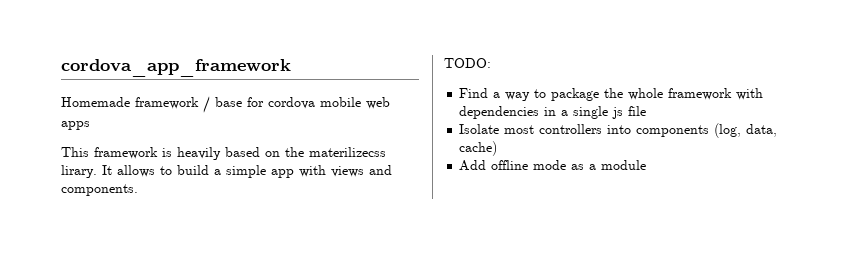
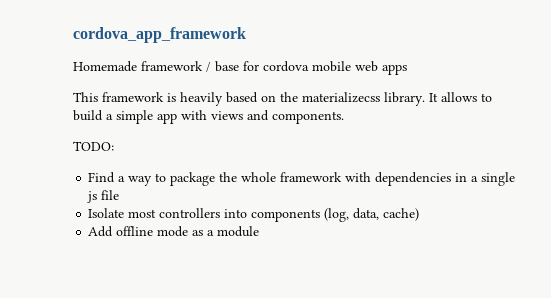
[309,147,386,157] [61,165,97,178] materilizecss lirary. -> [302,92,425,106] materializecss library.

